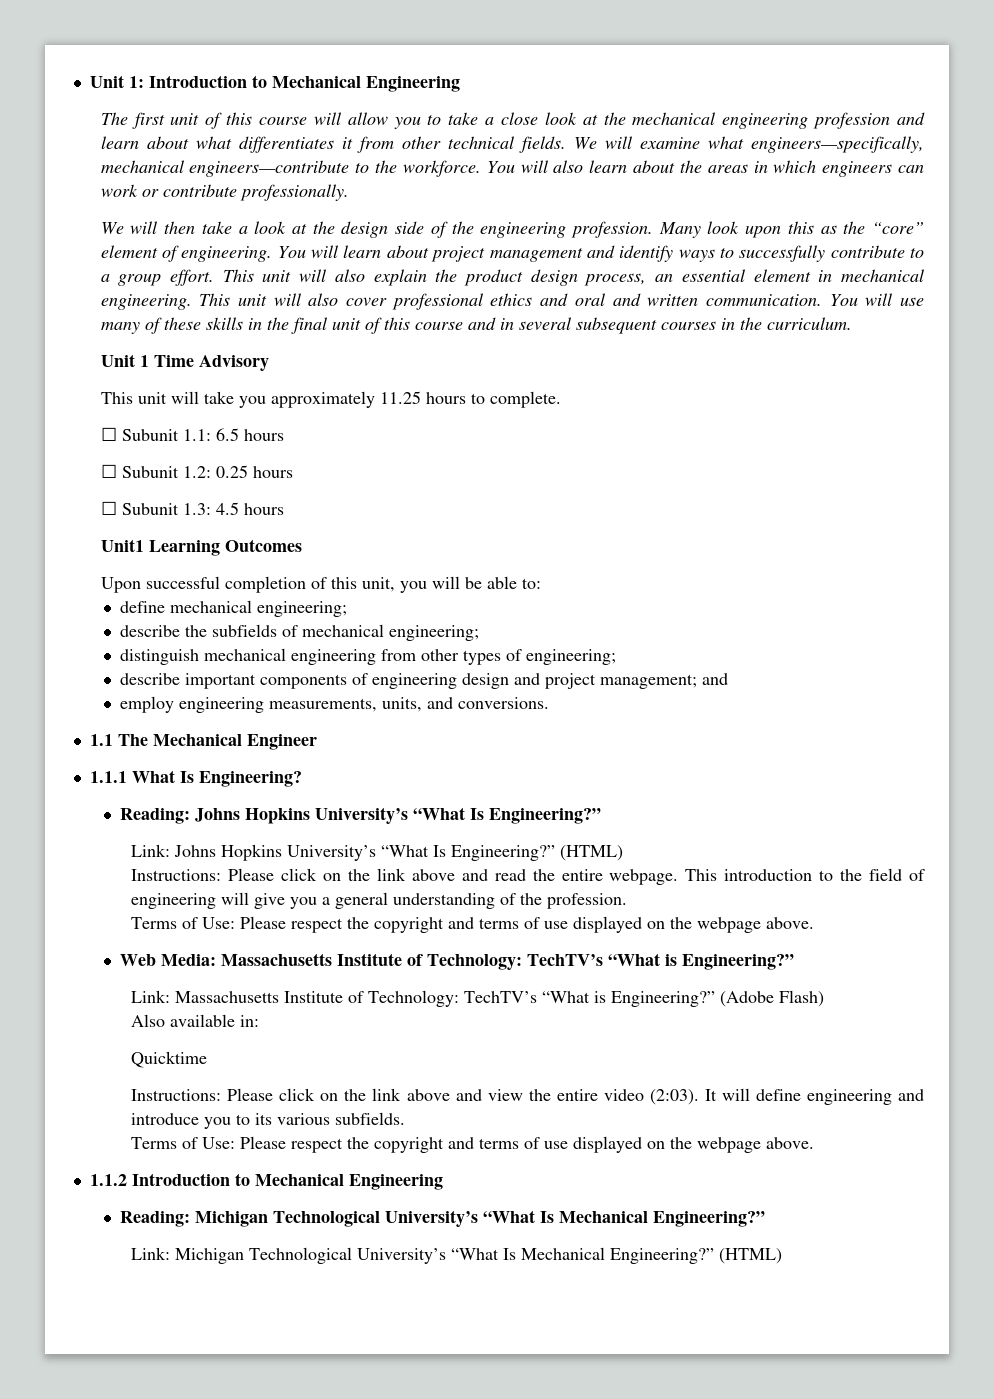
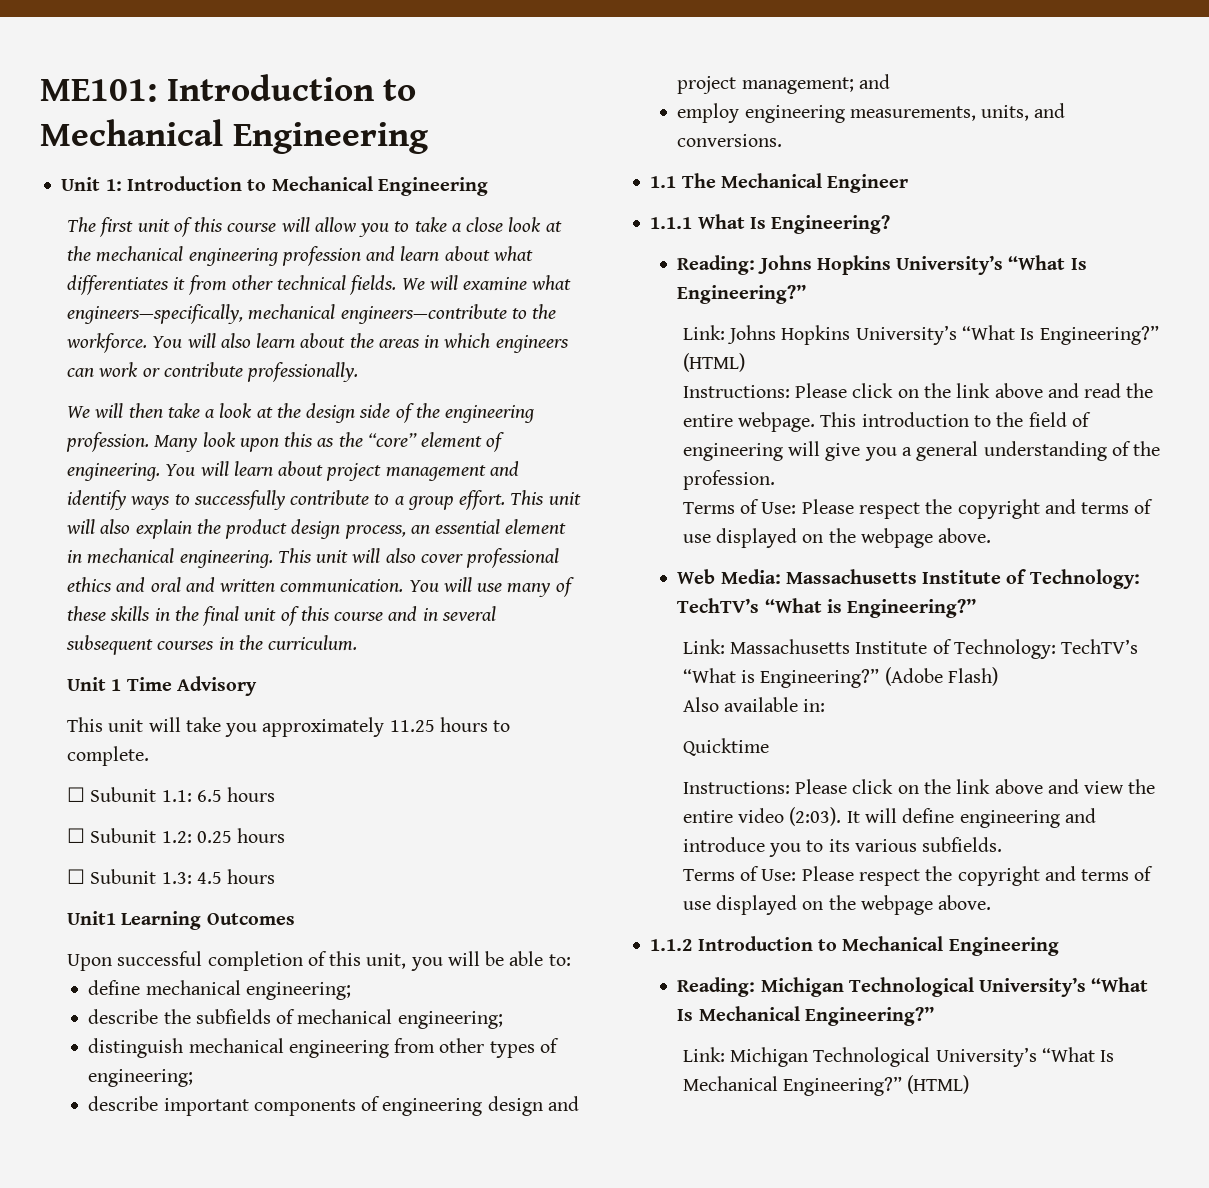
(89, 81) none -> [40,74,417,102] [40,119,428,154] ME101: Introduction to Mechanical Engineering //

